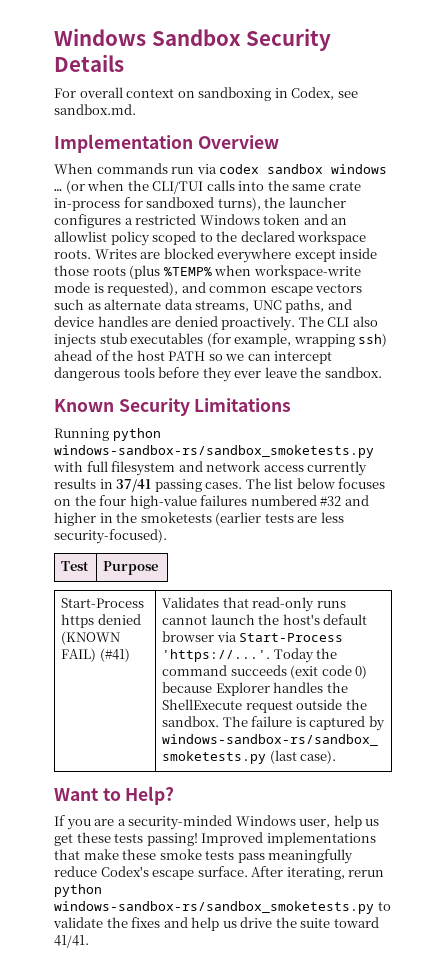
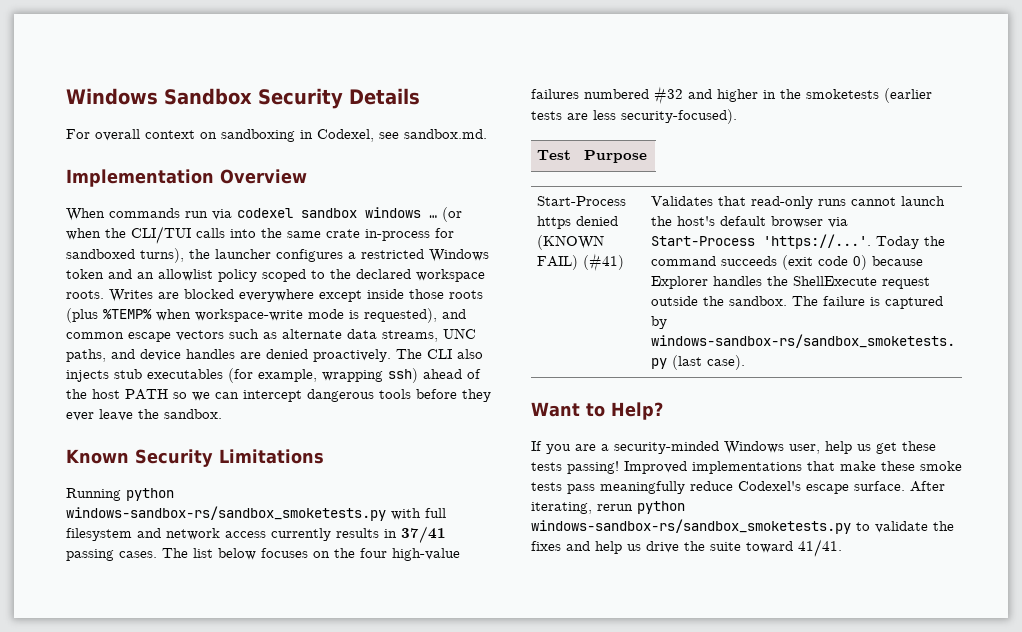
[291,87,335,100] Codex, -> [317,129,374,142] Codexel,
[219,164,260,174] codex -> [237,208,293,218] codexel
[100,866,149,877] Codex's -> [738,481,801,491] Codexel's

